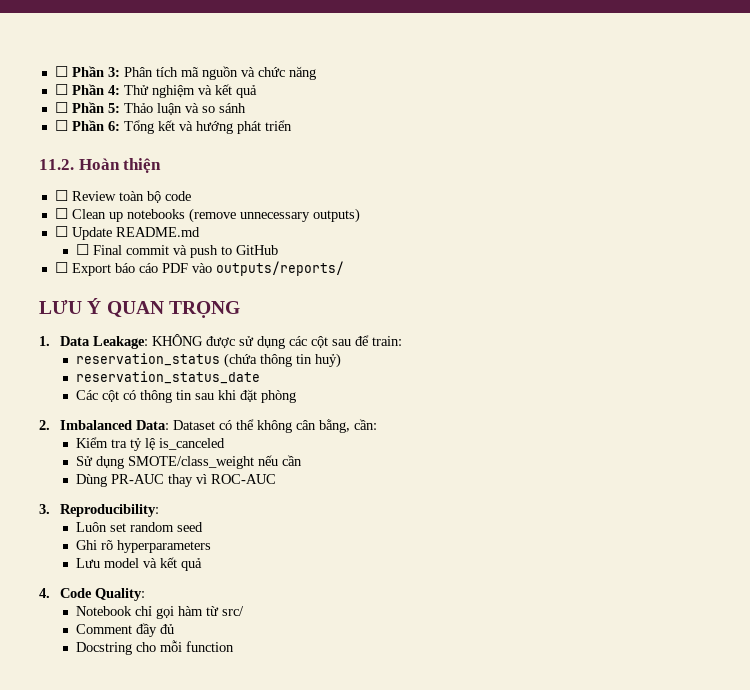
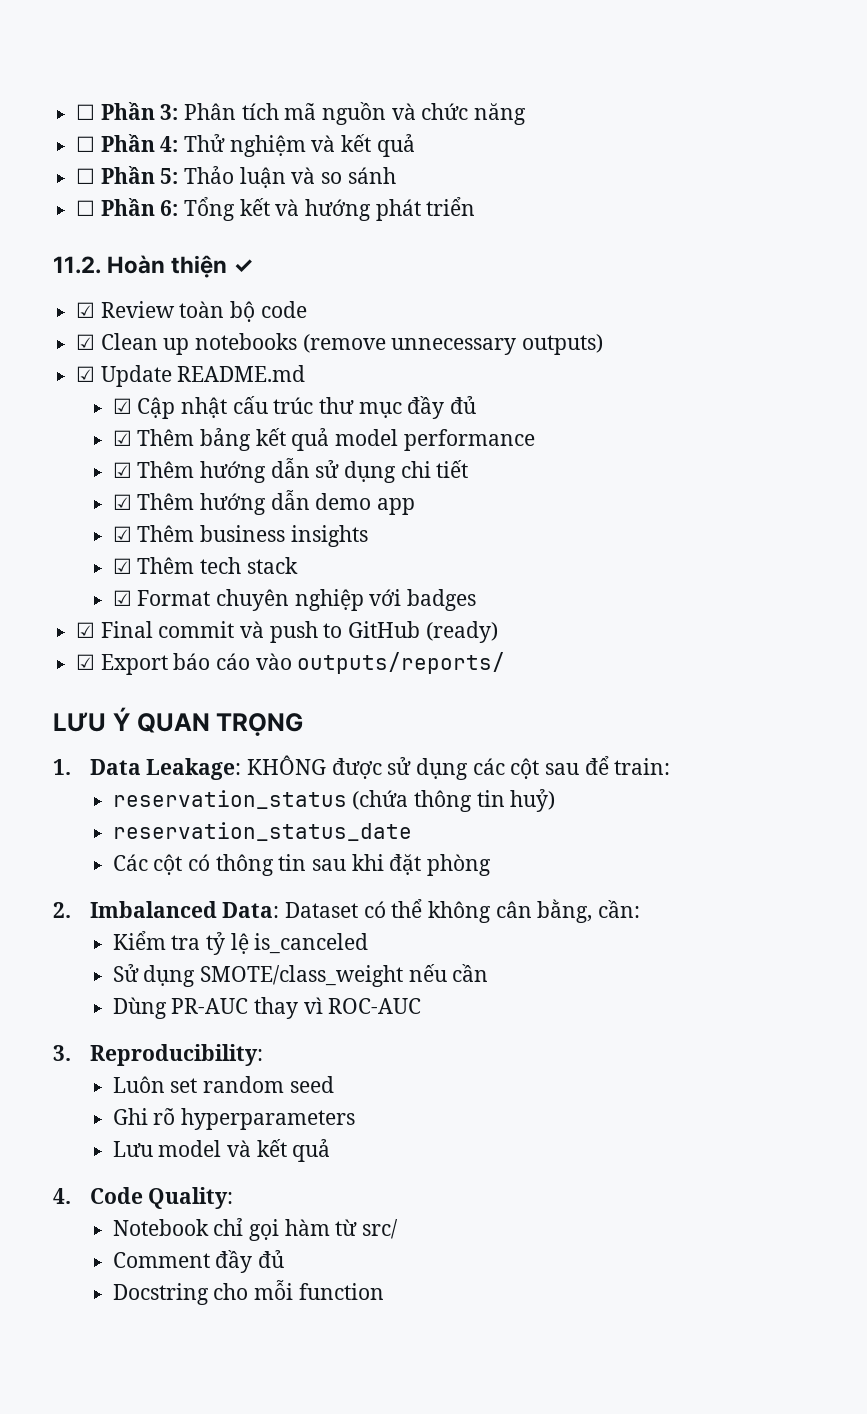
[54,190,68,201] // ☐ -> [233,259,254,273] [76,302,96,318] ✓ // ☑
[54,208,68,219] ☐ -> [76,334,96,350] ☑
[54,226,68,237] ☐ -> [76,366,96,382] ☑
[75,244,89,255] ☐ -> [112,396,477,419] [112,428,535,451] [112,458,469,483] [112,490,416,515] [112,525,368,547] [112,557,298,574] [112,589,477,611] [76,622,96,638] ☑ Cập nhật cấu trúc thư mục đầy đủ // ☑ Thêm bảng kết quả model performance // ☑ Thêm hướng dẫn sử dụng chi tiết // ☑ Thêm hướng dẫn demo app // ☑ Thêm business insights // ☑ Thêm tech stack // ☑ Format chuyên nghiệp với badges // ☑
[54,262,68,273] // ☐ -> [425,621,498,643] [76,654,96,670] (ready) // ☑
[161,263,188,273] PDF -> (251, 661) none

